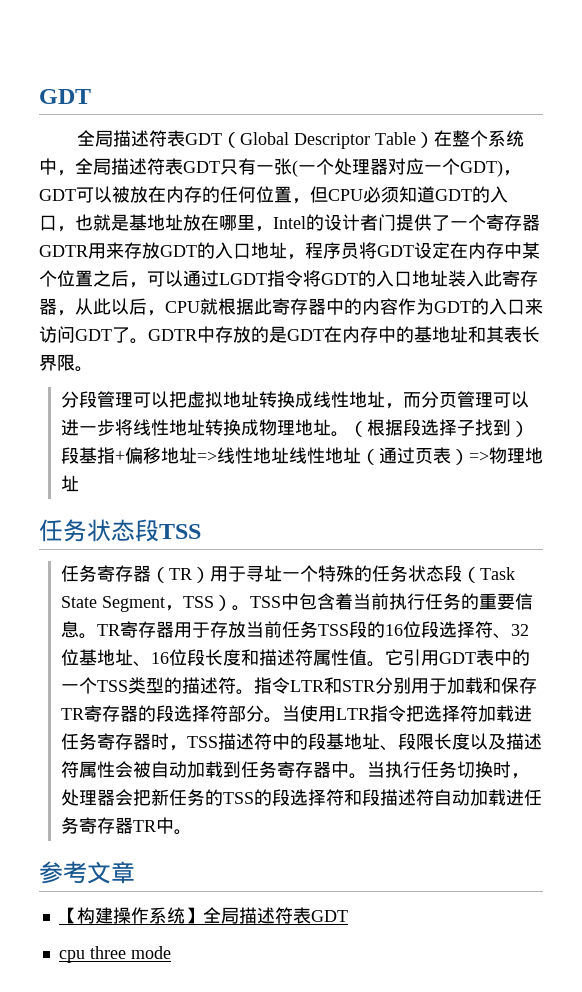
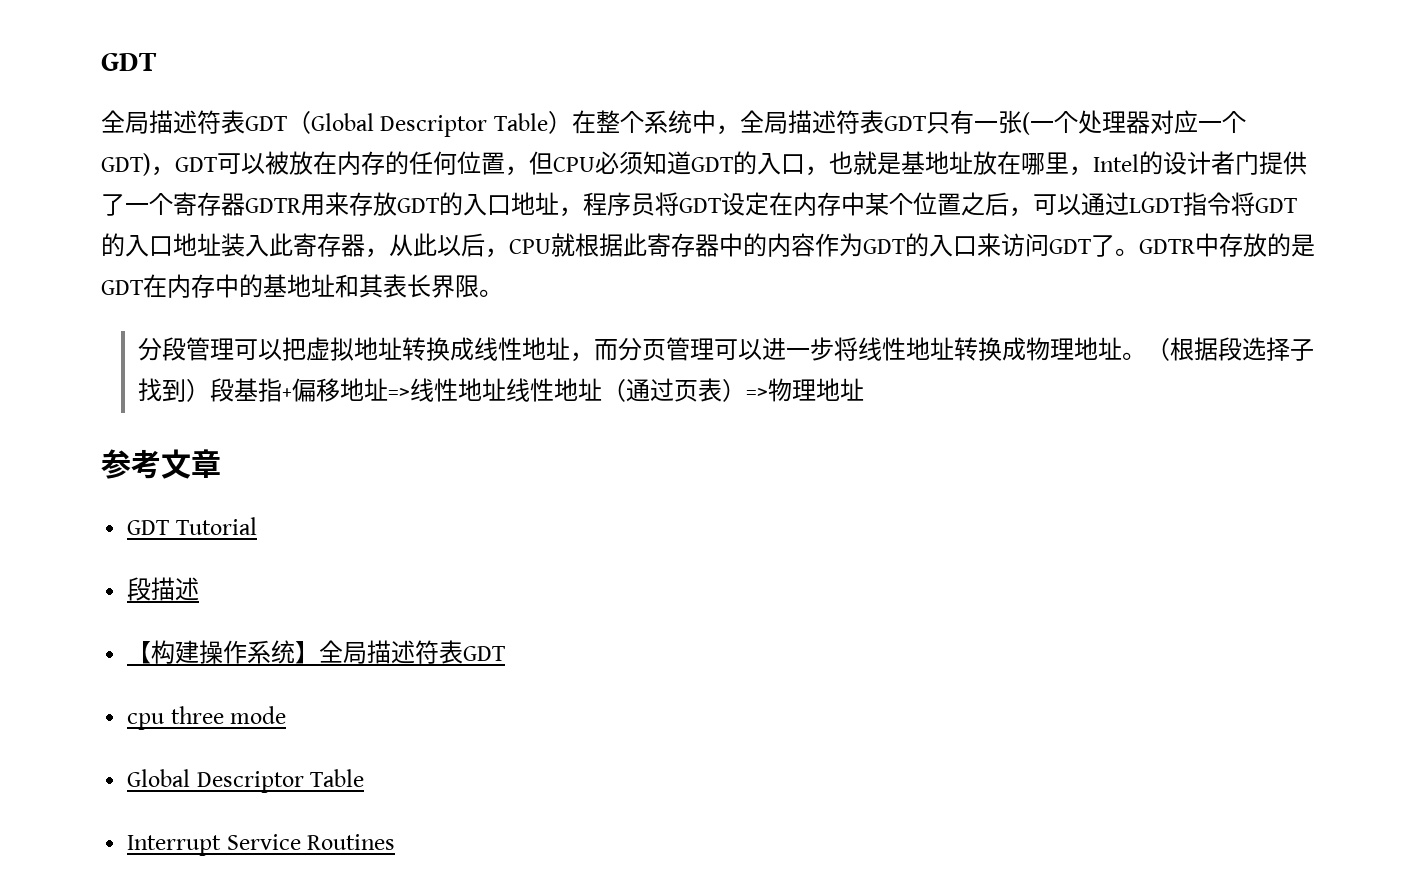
[39,519,201,542] [60,565,515,583] [60,593,533,612] [60,621,529,639] [60,649,530,667] [60,677,537,695] [60,705,532,723] [60,733,542,751] [60,761,529,779] [60,789,542,806] [60,817,192,835] // 任务状态段TSS // 任务寄存器（TR）用于寻址一个特殊的任务状态段（Task State Segment，TSS）。TSS中包含着当前执行任务的重要信息。TR寄存器用于存放当前任务TSS段的16位段选择符、32位基地址、16位段长度和描述符属性值。它引用GDT表中的一个TSS类型的描述符。指令LTR和STR分别用于加载和保存TR寄存器的段选择符部分。当使用LTR指令把选择符加载进任务寄存器时，TSS描述符中的段基地址、段限长度以及描述符属性会被自动加载到任务寄存器中。当执行任务切换时，处理器会把新任务的TSS的段选择符和段描述符自动加载进任务寄存器TR中。 -> (864, 389) none
(135, 872) none -> [127,517,257,535] [127,577,200,601] // GDT Tutorial // 段描述
(171, 952) none -> [127,769,365,793] [127,834,396,856] // Global Descriptor Table // Interrupt Service Routines

